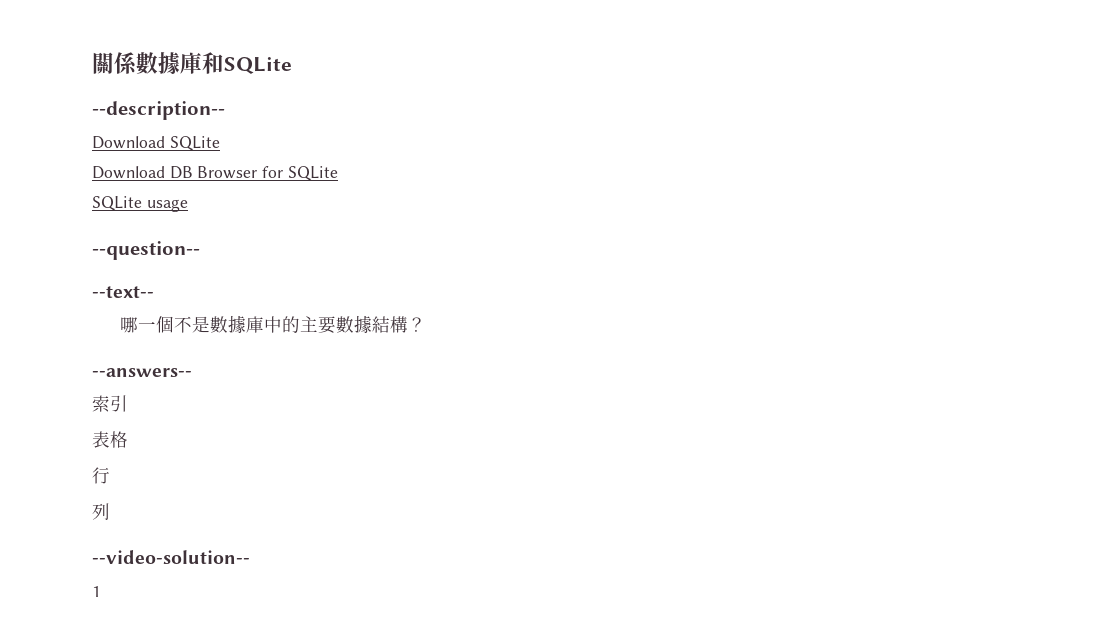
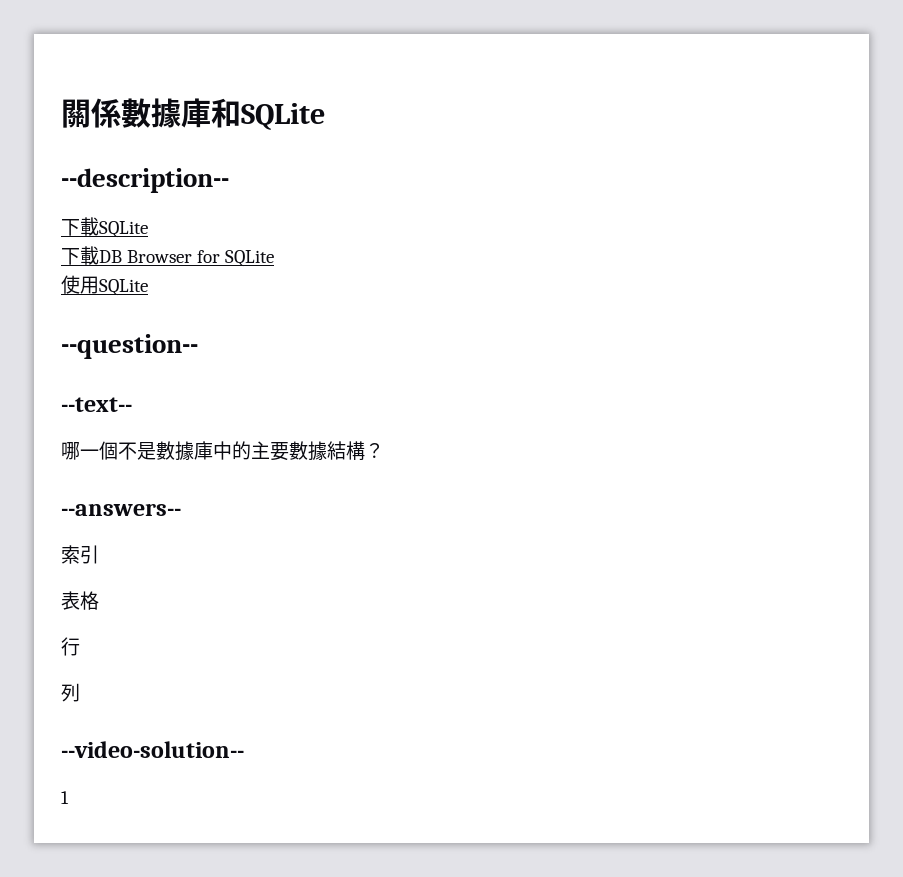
[92,136,220,151] [92,166,165,179] Download SQLite // Download -> [61,217,148,238] [61,246,99,265] 下載SQLite // 下載
[92,196,188,212] SQLite usage -> [61,275,148,296] 使用SQLite

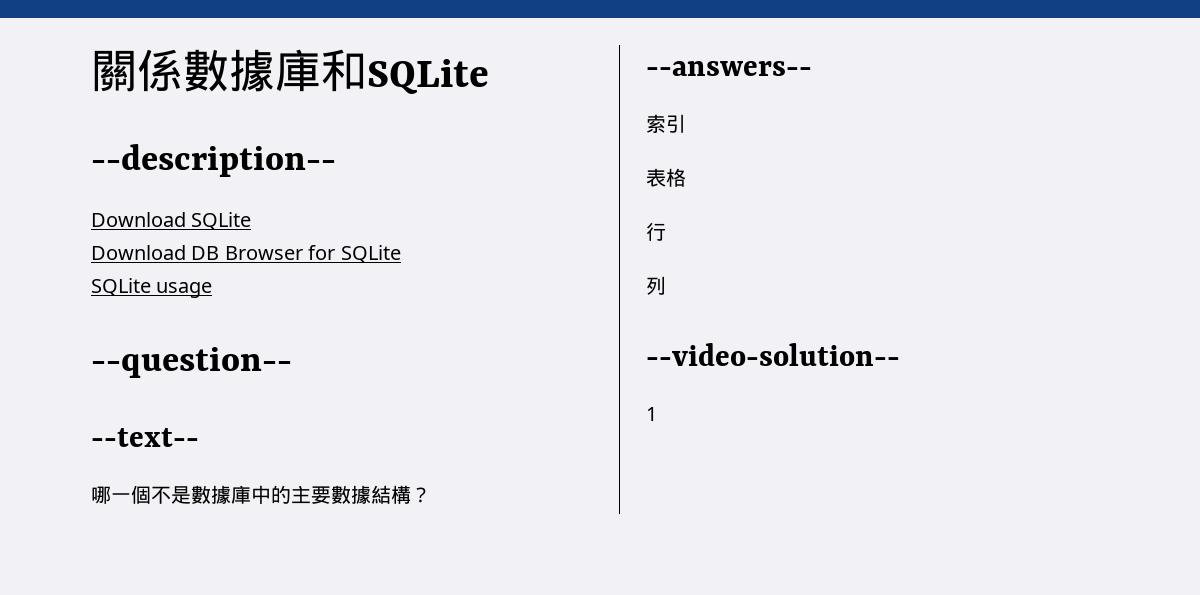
[61,217,148,238] [61,246,99,265] 下載SQLite // 下載 -> [91,212,252,230] [91,245,186,260] Download SQLite // Download
[61,275,148,296] 使用SQLite -> [91,278,213,298] SQLite usage

